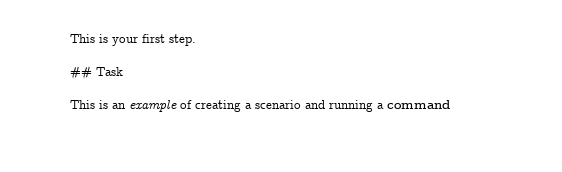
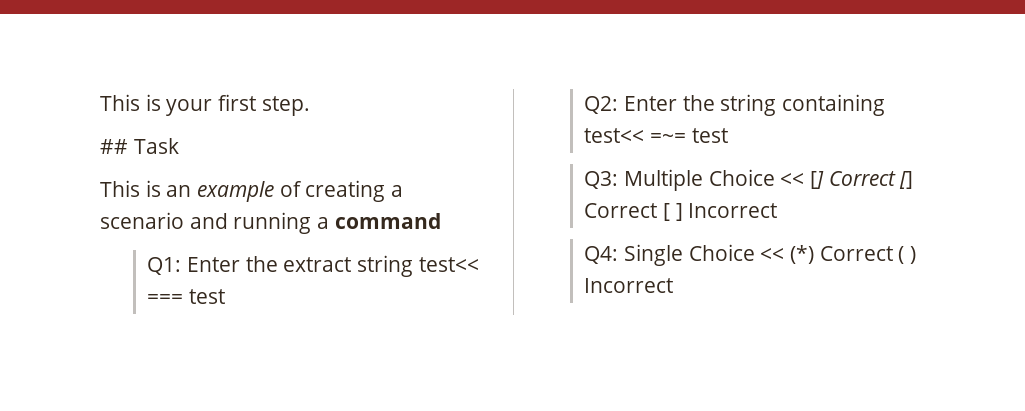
(450, 104) none -> [147,255,479,277] [147,289,225,304] [584,94,885,116] [584,128,728,143] [584,169,914,191] [584,203,778,221] [584,244,916,266] [584,278,674,293] // Q1: Enter the extract string test<< === test // Q2: Enter the string containing test<< =~= test // Q3: Multiple Choice << [] Correct [] Correct [ ] Incorrect // Q4: Single Choice << (*) Correct ( ) Incorrect

